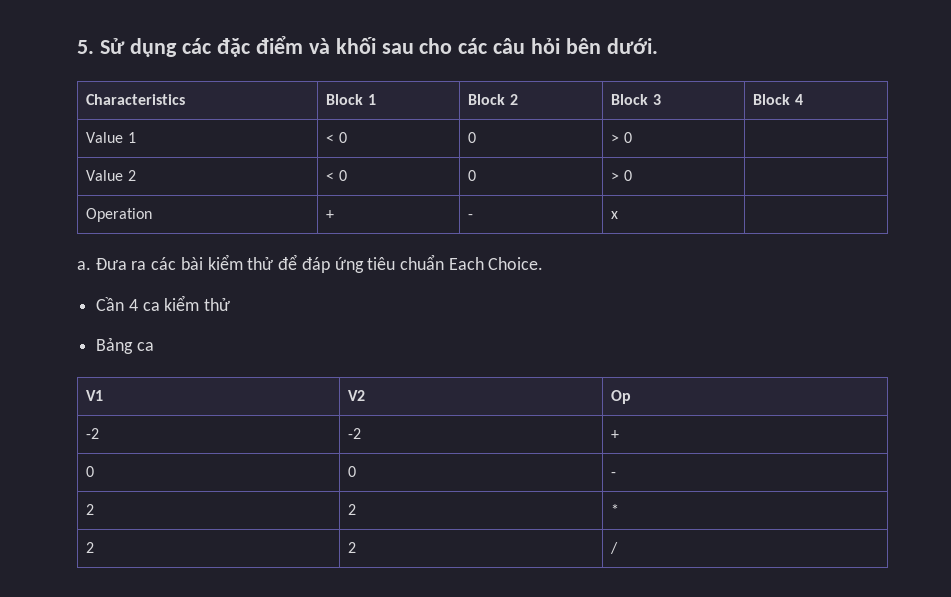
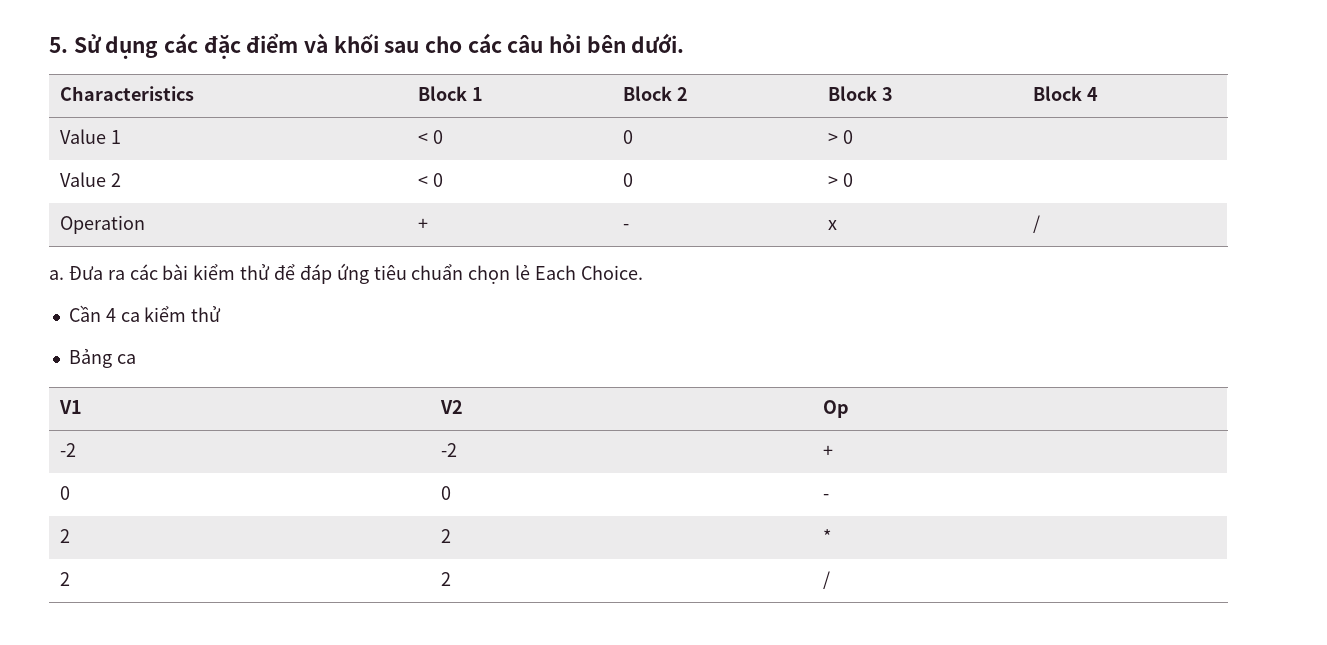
(619, 215) none -> [1033,215,1041,233] /
(444, 262) none -> [468,264,531,284] chọn lẻ

